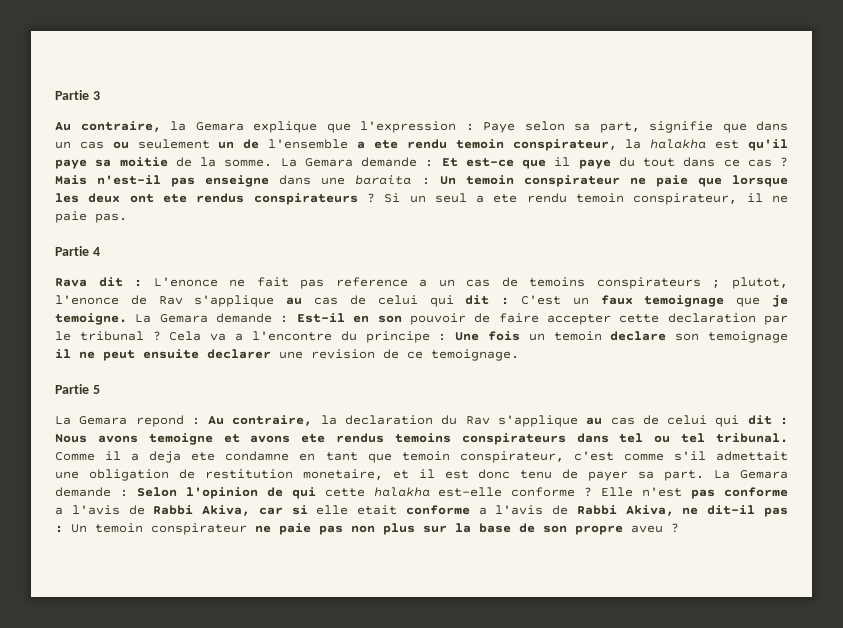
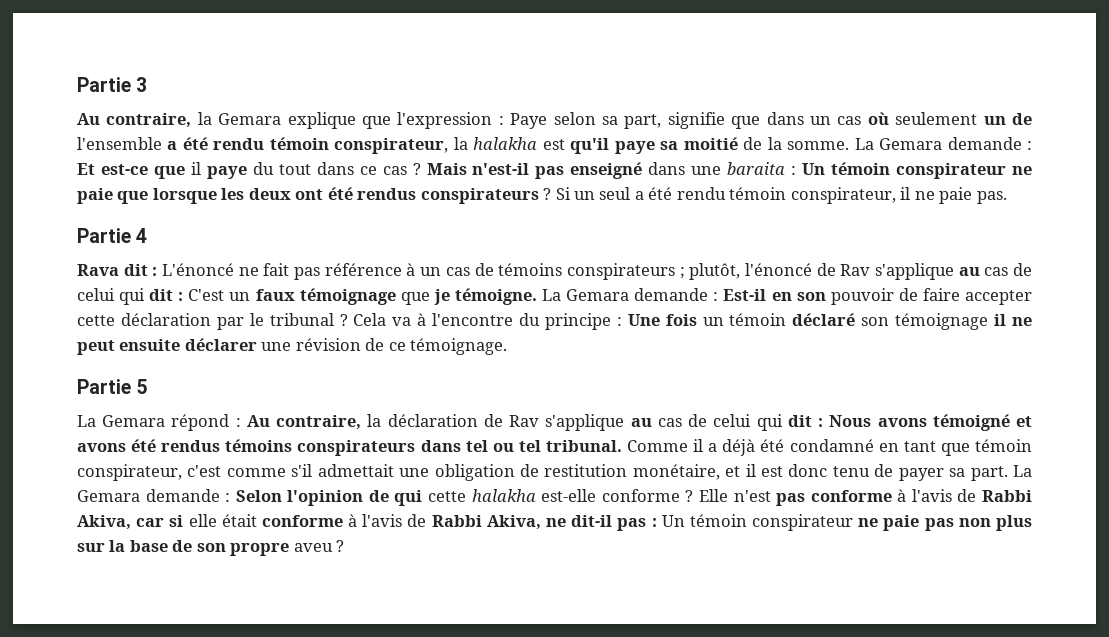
[112,141,129,149] ou -> [867,112,889,125] où
[373,139,504,149] ete rendu temoin -> [182,137,329,150] été rendu témoin
[119,157,168,167] moitie -> [683,137,738,150] moitié
[205,175,270,187] enseigne -> [570,162,643,179] enseigné
[465,175,514,185] temoin -> [831,162,891,175] témoin
[162,194,187,203] ete -> [327,187,353,200] été
[493,193,625,203] ete rendu temoin -> [648,187,787,200] été rendu témoin
[153,277,218,287] L'enonce -> [162,263,235,276] L'énoncé
[335,277,428,287] reference a -> [324,263,416,276] référence à
[529,277,586,287] temoins -> [498,263,563,276] témoins
[732,277,788,289] [55,295,119,305] plutot, l'enonce -> [689,263,812,280] plutôt, l'énoncé
[644,295,725,307] temoignage -> [299,288,396,305] témoignage
[55,313,127,325] temoigne. -> [454,288,537,305] témoigne.
[667,313,756,323] declaration -> [120,313,211,326] déclaration
[235,333,244,341] a -> [417,313,427,326] à
[553,331,788,343] temoin declare son temoignage -> [729,313,989,330] témoin déclaré son témoignage
[207,349,375,359] declarer une revision -> [184,338,361,351] déclarer une révision
[431,349,519,361] temoignage. -> [410,338,508,355] témoignage.
[135,415,184,427] repond -> [171,414,230,431] répond
[345,415,458,425] declaration du -> [387,414,503,427] déclaration de
[148,433,213,445] temoigne -> [932,414,1010,431] témoigné
[301,433,451,443] ete rendus temoins -> [131,439,293,452] été rendus témoins
[149,451,290,463] deja ete condamne -> [722,439,874,456] déjà été condamné
[401,451,450,461] temoin -> [974,439,1032,452] témoin
[302,469,383,480] monetaire, -> [632,464,720,480] monétaire,
[55,507,63,515] a -> [897,489,907,502] à
[357,505,487,515] etait conforme a -> [221,514,358,527] était conforme à
[95,523,143,533] temoin -> [689,514,747,527] témoin

